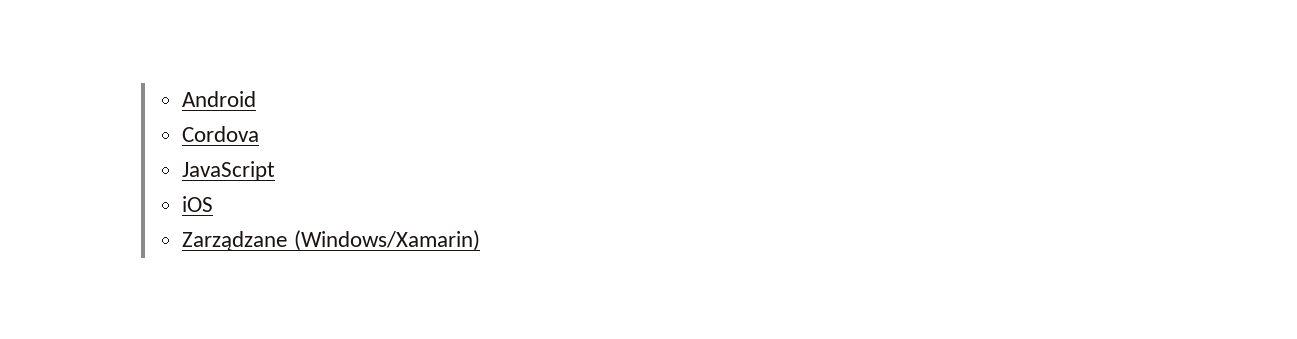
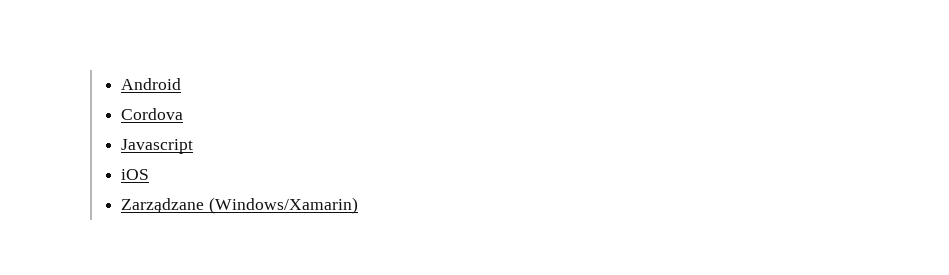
[182,161,276,181] JavaScript -> [121,139,194,154] Javascript

